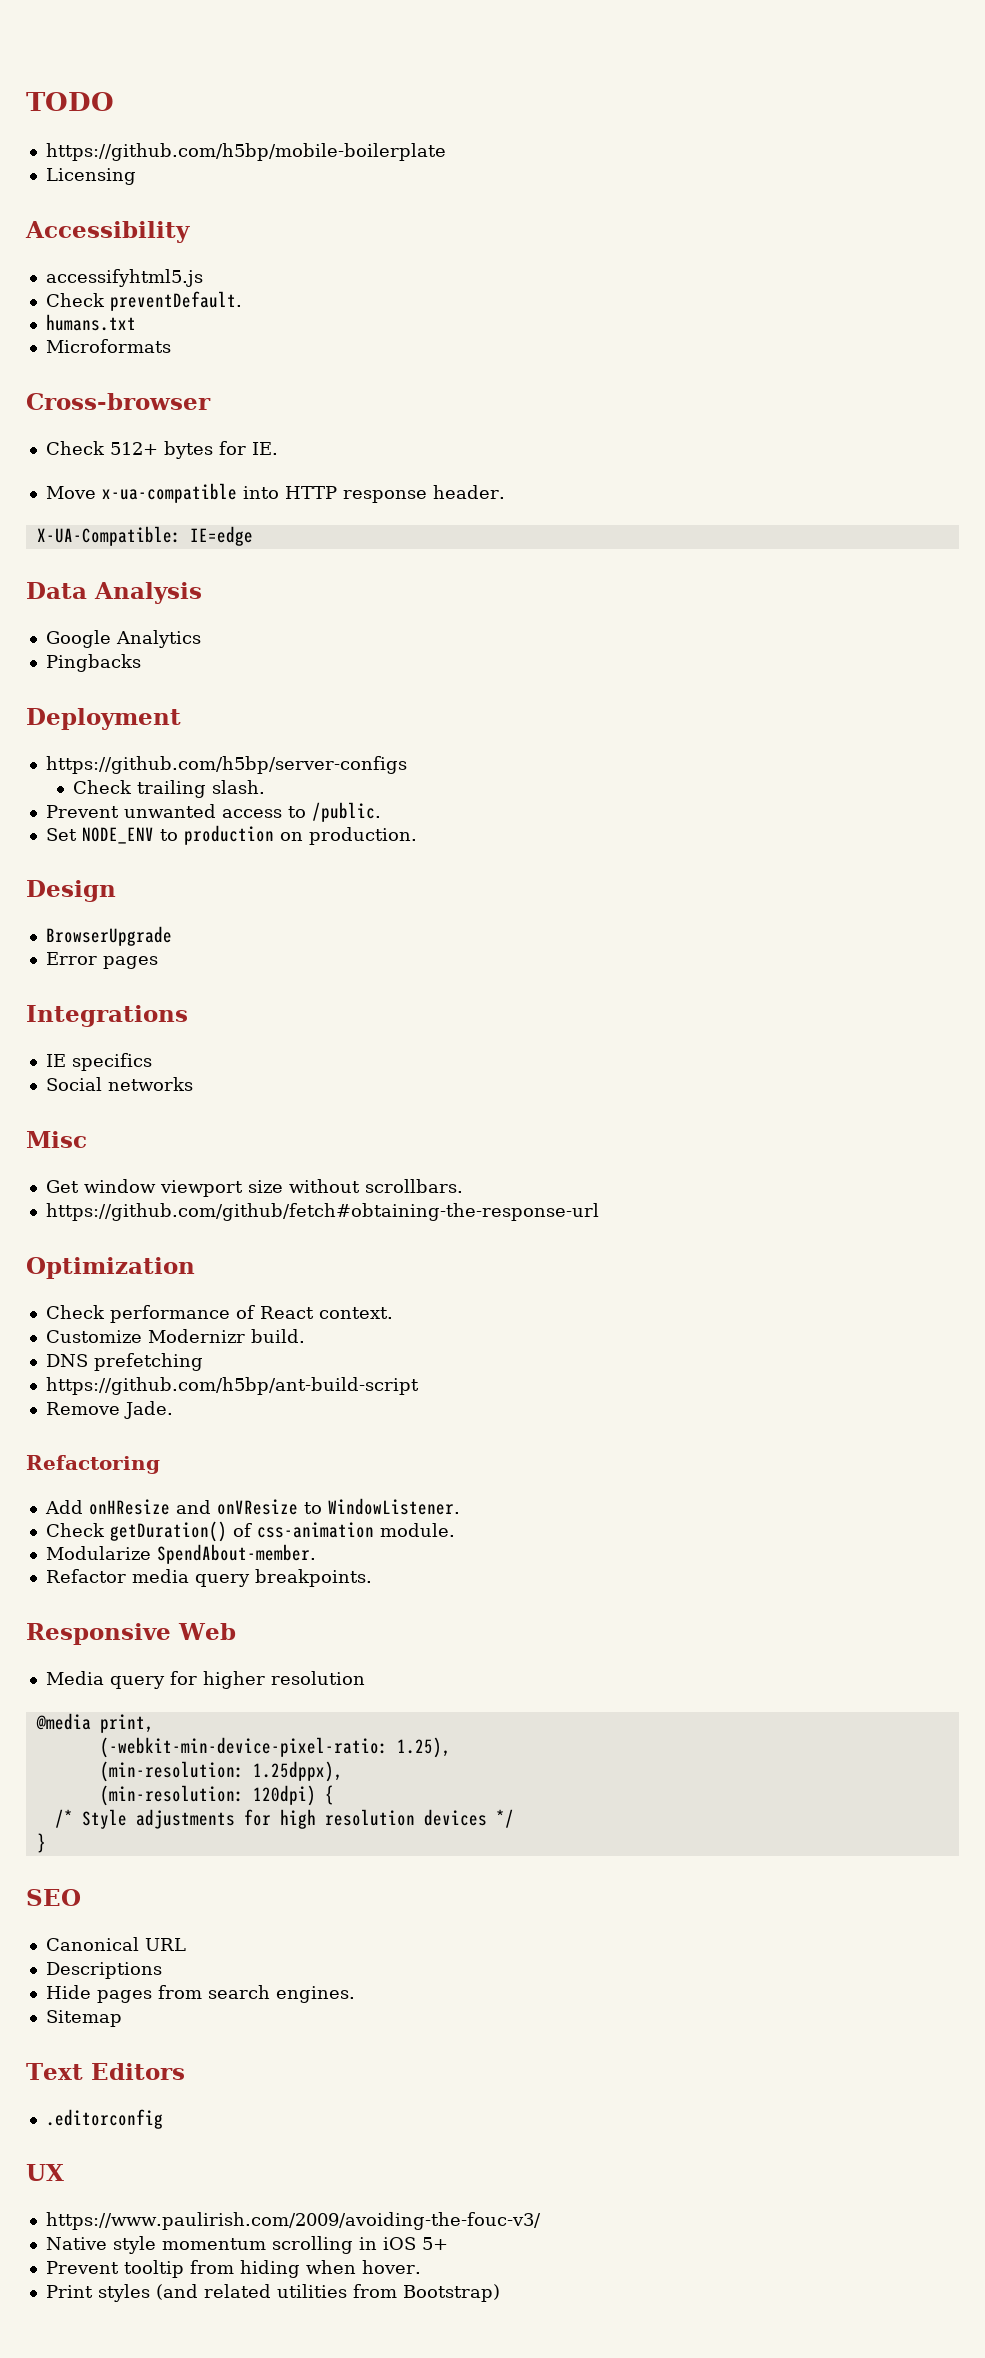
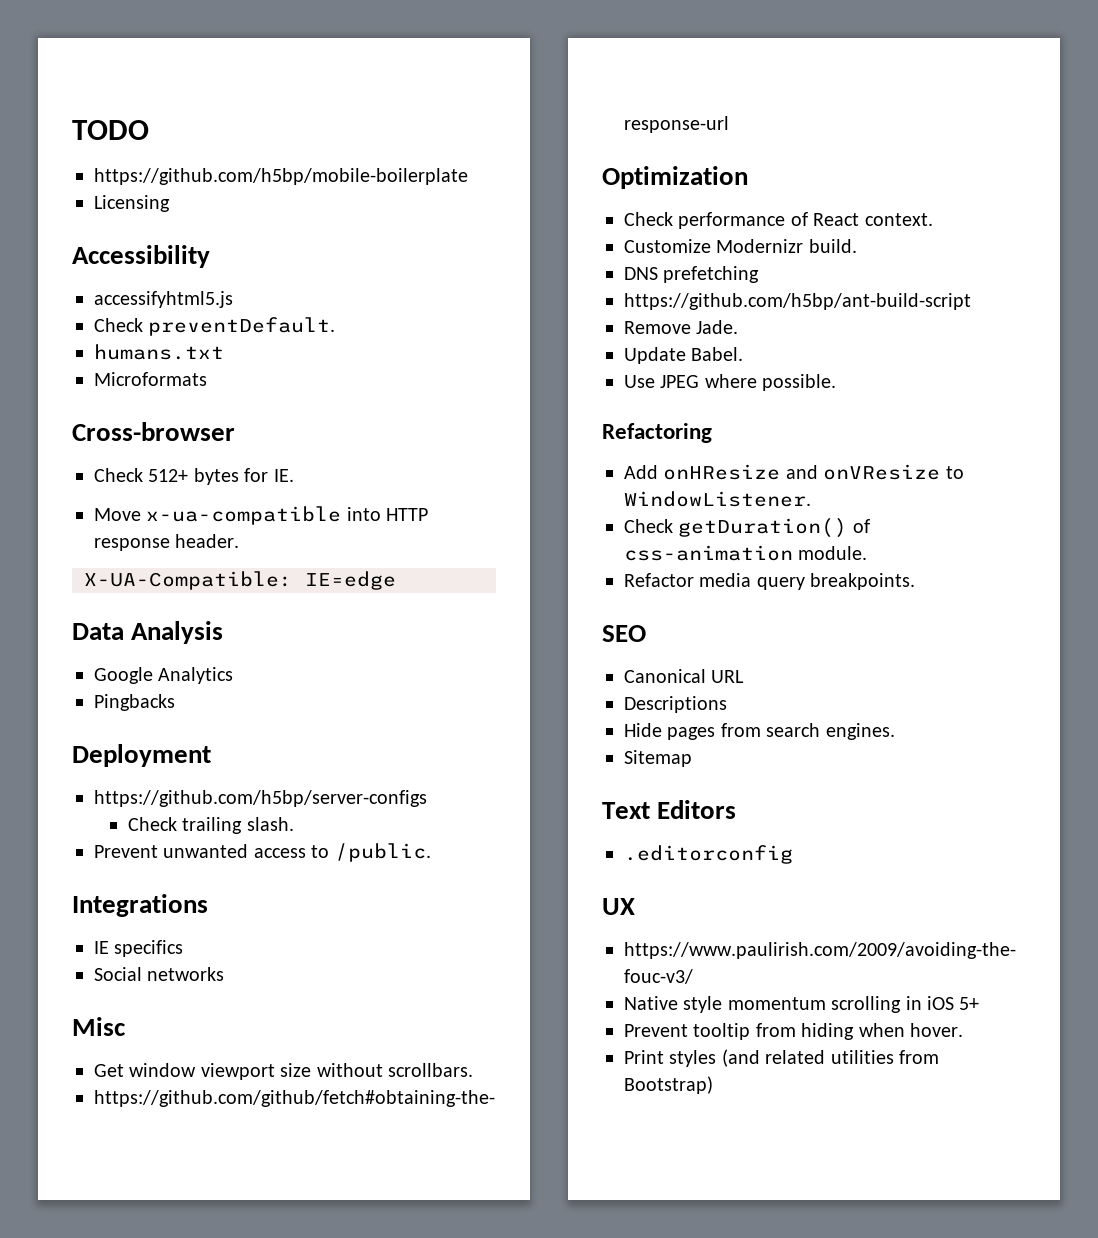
[45,825,417,845] [26,880,116,902] [45,926,172,946] [45,952,158,969] // Set NODE_ENV to production on production. // Design // BrowserUpgrade // Error pages -> (431, 852) none
(173, 1410) none -> [624,347,744,364] [624,374,837,391] // Update Babel. // Use JPEG where possible.
[45,1544,316,1564] // Modularize SpendAbout-member. -> (868, 553) none
[26,1623,236,1645] [45,1671,365,1689] [35,1713,154,1733] [99,1737,451,1758] [99,1761,343,1782] [99,1785,334,1806] [54,1809,514,1829] [36,1833,46,1853] // Responsive Web // Media query for higher resolution // @media print, // (-webkit-min-device-pixel-ratio: 1.25), // (min-resolution: 1.25dppx), // (min-resolution: 120dpi) { // /* Style adjustments for high resolution devices */ // } -> (916, 581) none

